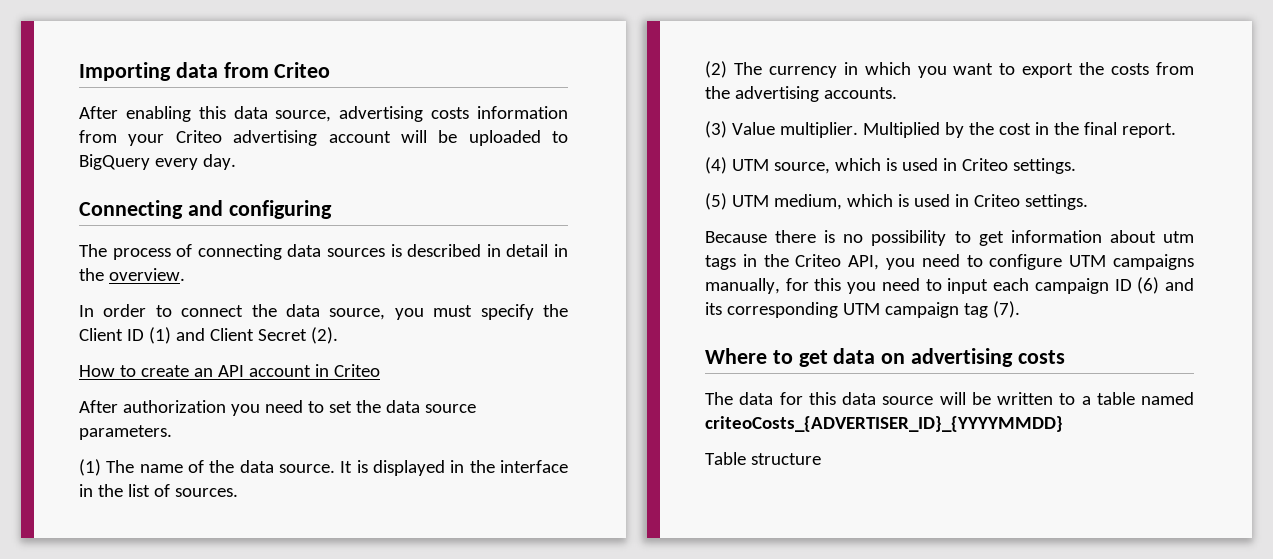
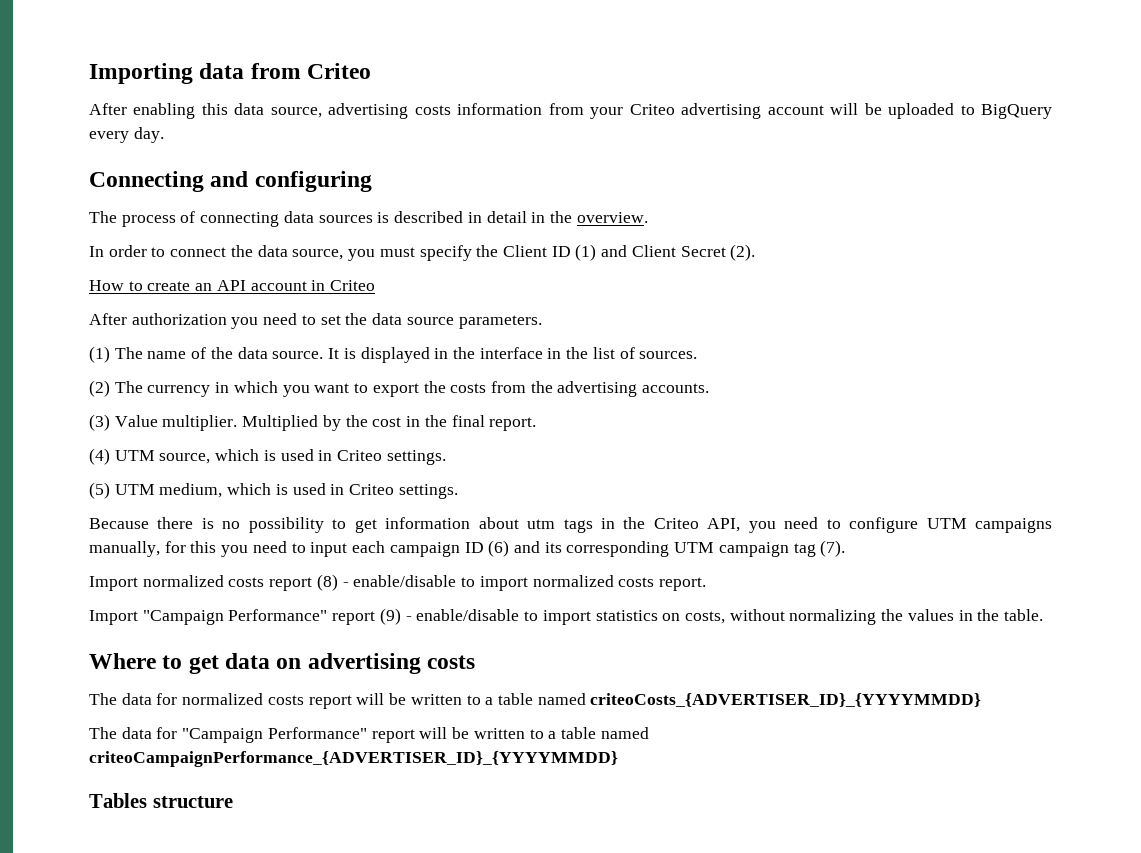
(1020, 309) none -> [89,574,706,591] [89,608,1044,625] // Import normalized costs report (8) - enable/disable to import normalized costs report. // Import "Campaign Performance" report (9) - enable/disable to import statistics on costs, without normalizing the values in the table.
[808,392,934,405] this data source -> [182,693,352,709] normalized costs report
[705,452,746,465] Table -> [89,727,649,743] [89,751,618,767] [89,793,147,808] The data for "Campaign Performance" report will be written to a table named criteoCampaignPerformance_{ADVERTISER_ID}_{YYYYMMDD} // Tables

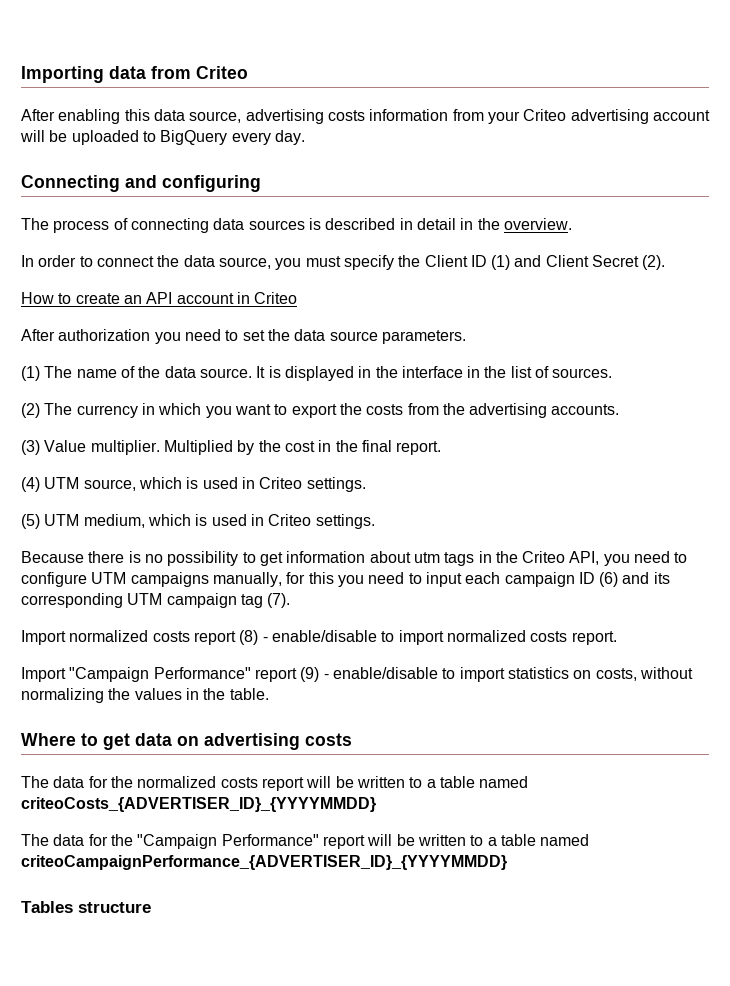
(178, 699) none -> [110,776,133,788] the
(178, 733) none -> [110,834,133,846] the

